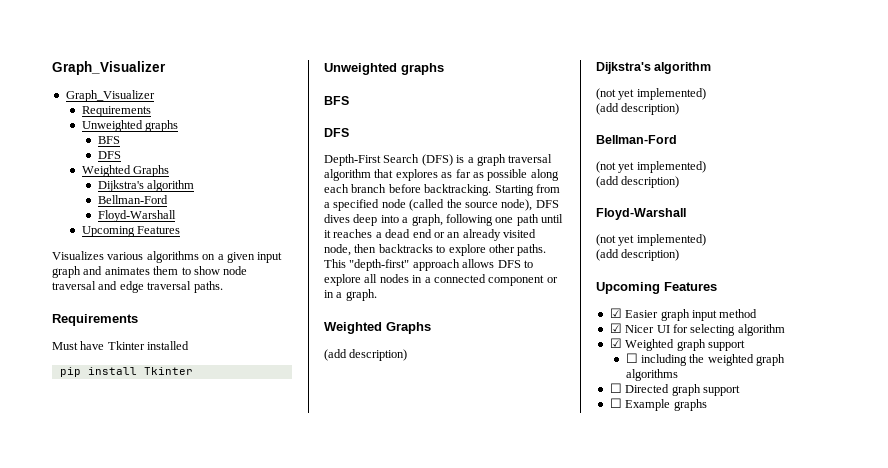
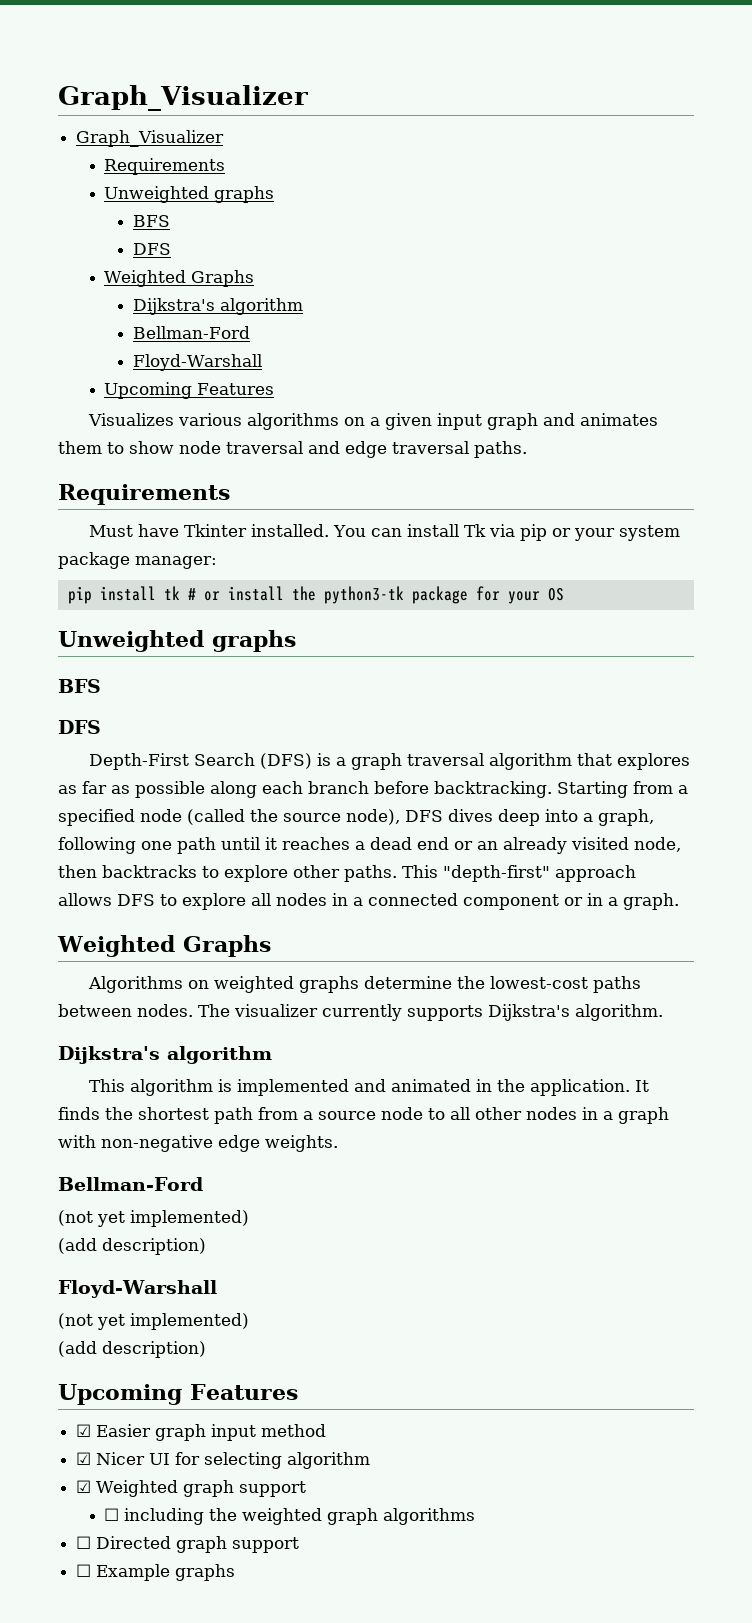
[147,341,190,350] [59,367,193,377] installed // pip install Tkinter -> [250,524,680,541] [58,552,217,569] [67,586,564,604] installed. You can install Tk via pip or your system package manager: // pip install tk # or install the python3-tk package for your OS
[324,349,408,361] [596,62,712,74] [596,88,706,100] [596,103,680,115] (add description) // Dijkstra's algorithm // (not yet implemented) // (add description) -> [87,976,641,993] [58,1004,663,1021] [58,1046,272,1064] [88,1079,649,1096] [58,1107,669,1124] [58,1135,338,1152] Algorithms on weighted graphs determine the lowest-cost paths between nodes. The visualizer currently supports Dijkstra's algorithm. // Dijkstra's algorithm // This algorithm is implemented and animated in the application. It finds the shortest path from a source node to all other nodes in a graph with non-negative edge weights.

